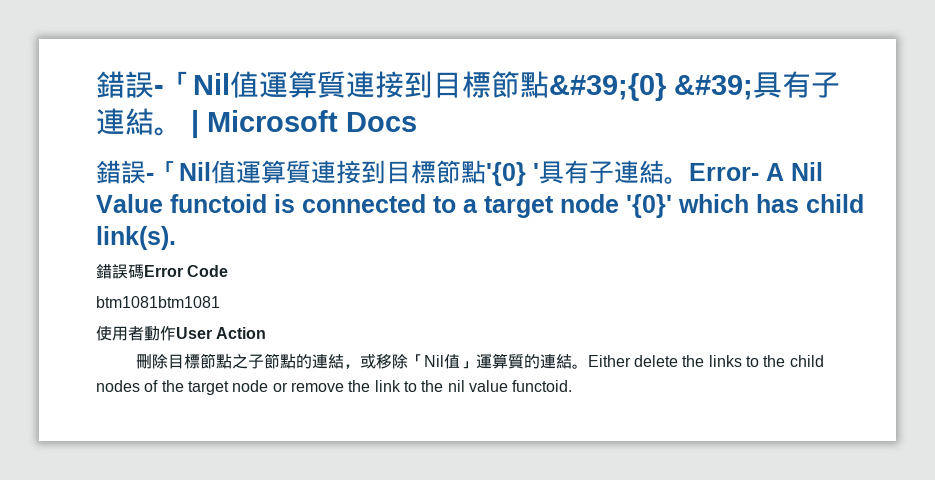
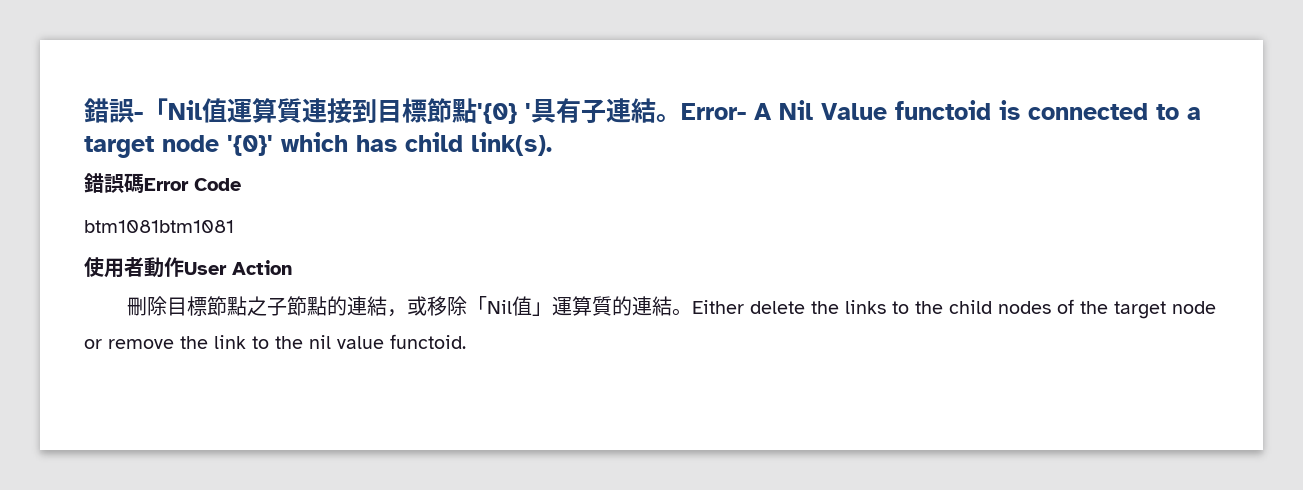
[96,71,840,101] [96,108,417,138] [96,160,486,184] 錯誤-「Nil值運算質連接到目標節點&#39;{0} &#39;具有子連結。 | Microsoft Docs // 錯誤-「Nil值運算質連接到目標節點 -> [84,98,477,123] 錯誤-「Nil值運算質連接到目標節點

